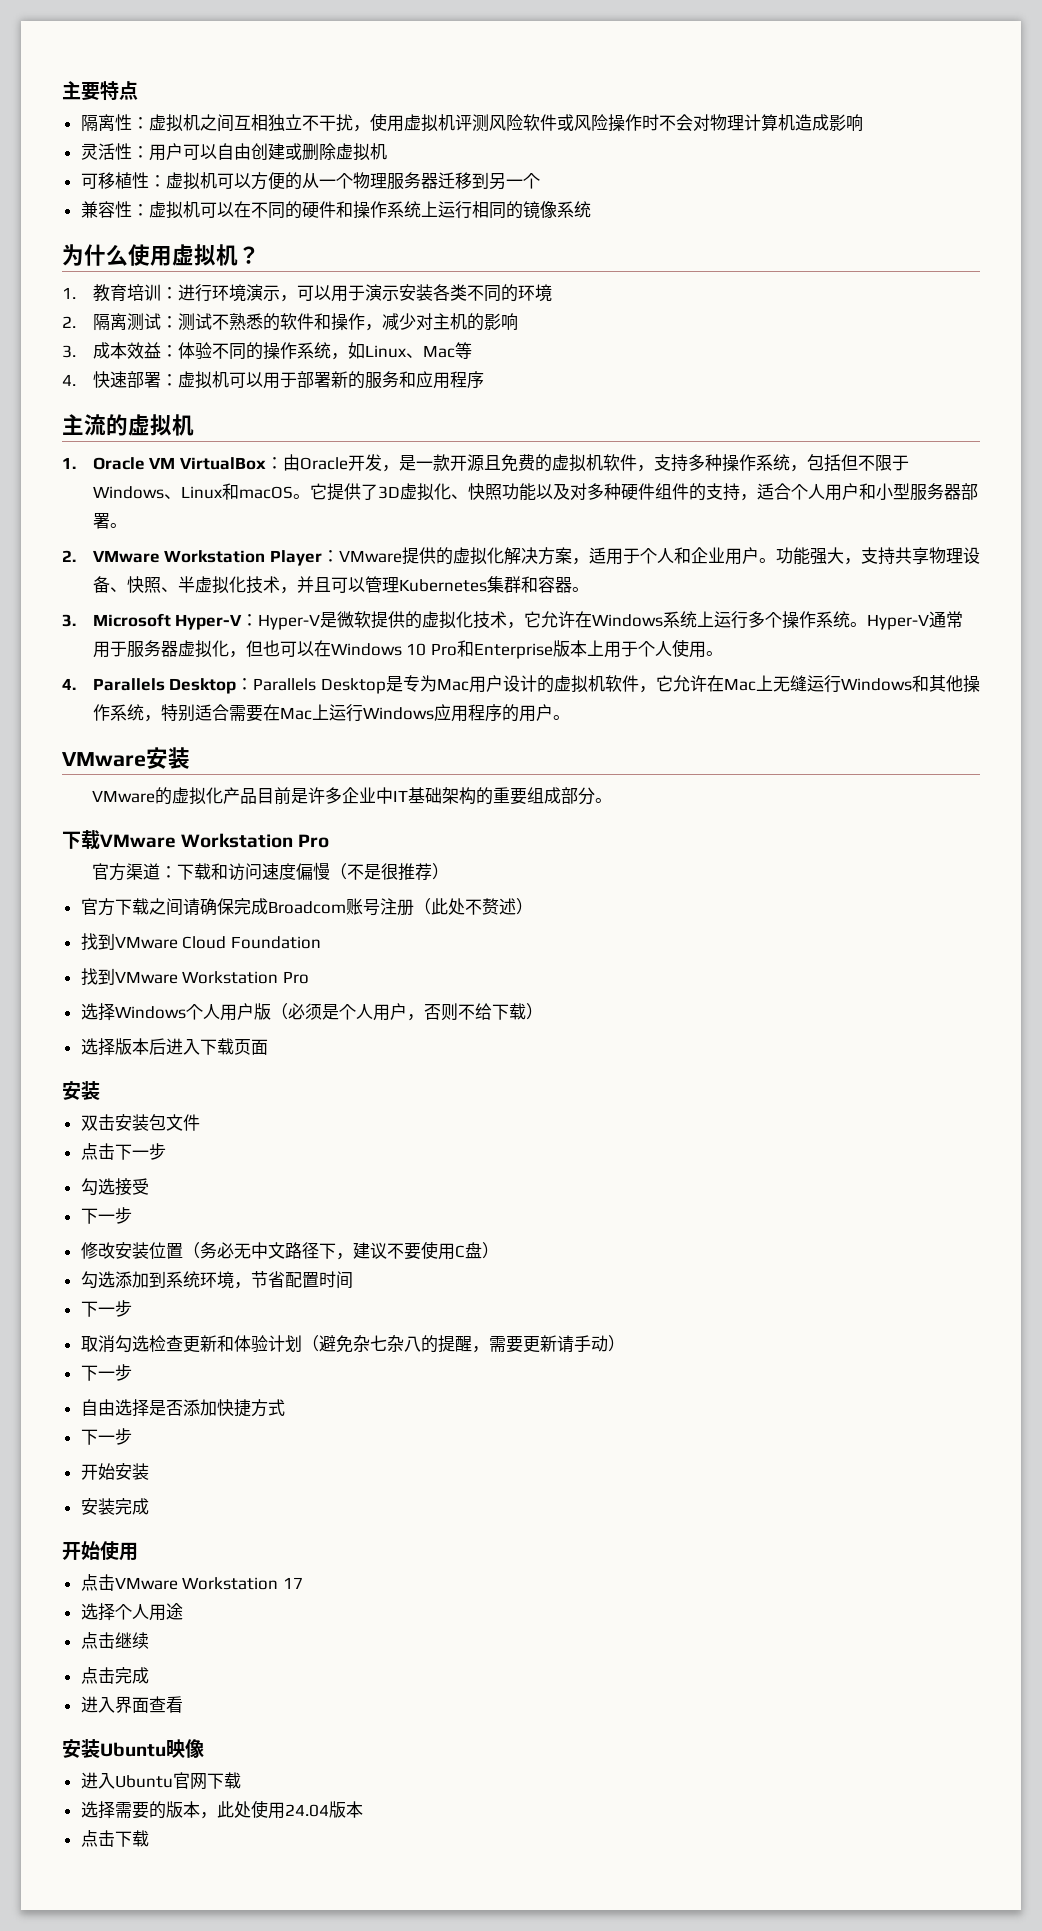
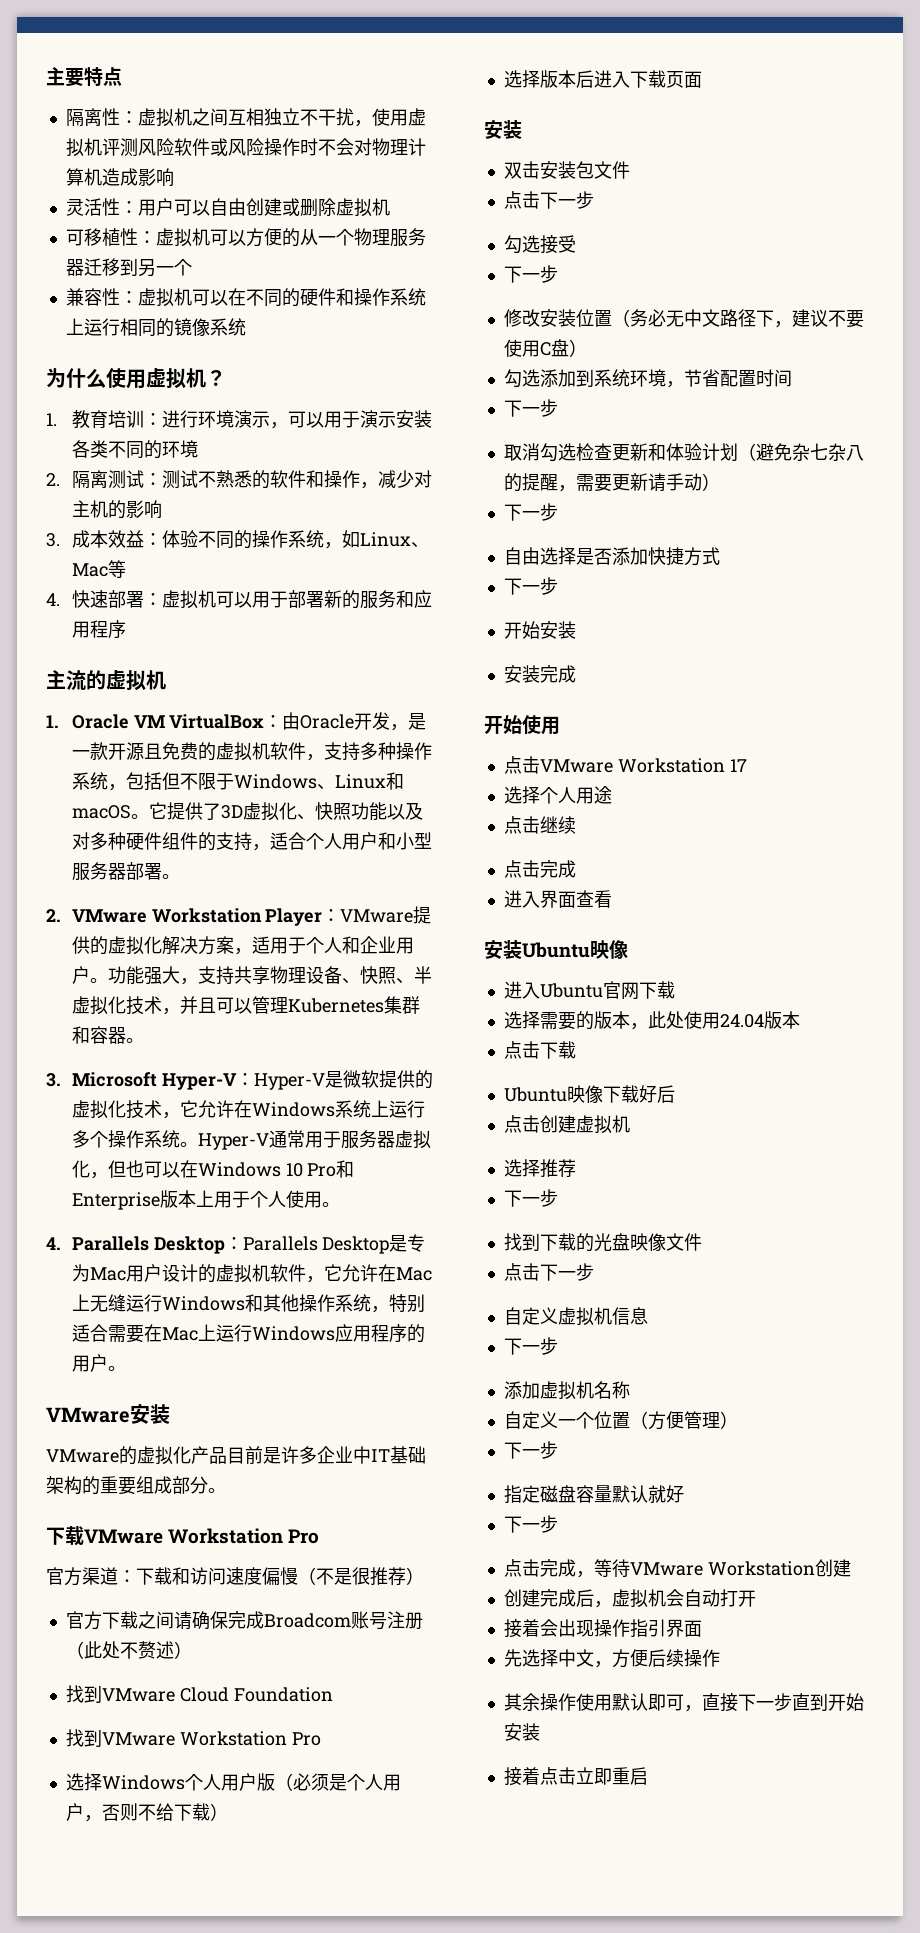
(149, 1838) none -> [503,1085,675,1103] [503,1115,630,1134] [503,1159,576,1178] [503,1189,558,1207] [503,1233,702,1252] [503,1263,594,1281] [503,1307,648,1326] [503,1337,558,1355] [503,1381,630,1400] [503,1411,738,1430] [503,1441,558,1459] [503,1485,684,1504] [503,1515,558,1533] [503,1559,851,1578] [503,1589,756,1608] [503,1619,702,1638] [503,1649,720,1668] [503,1693,864,1712] [503,1723,540,1741] [503,1767,648,1786] // Ubuntu映像下载好后 // 点击创建虚拟机 // 选择推荐 // 下一步 // 找到下载的光盘映像文件 // 点击下一步 // 自定义虚拟机信息 // 下一步 // 添加虚拟机名称 // 自定义一个位置（方便管理） // 下一步 // 指定磁盘容量默认就好 // 下一步 // 点击完成，等待VMware Workstation创建 // 创建完成后，虚拟机会自动打开 // 接着会出现操作指引界面 // 先选择中文，方便后续操作 // 其余操作使用默认即可，直接下一步直到开始安装 // 接着点击立即重启

